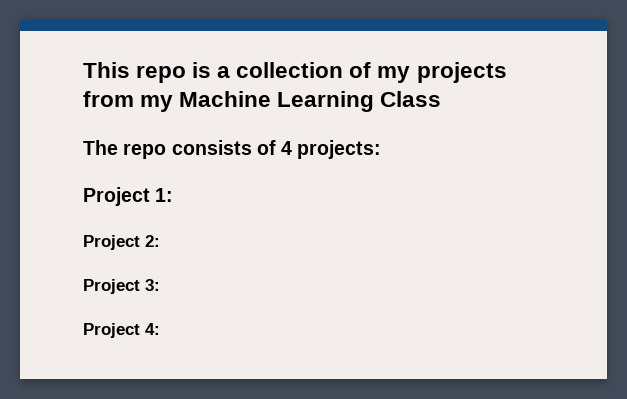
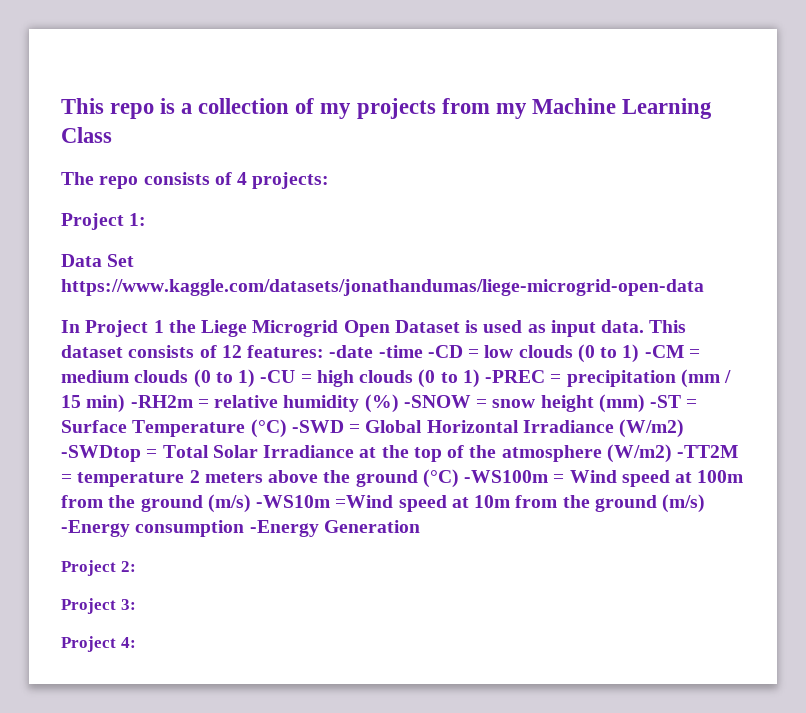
(174, 195) none -> [61,254,135,267] [61,279,704,296] [61,320,687,337] [61,344,700,363] [61,369,732,388] [61,394,698,413] [61,419,685,438] [61,444,739,463] [61,469,744,488] [61,494,706,513] [61,520,420,537] // Data Set https://www.kaggle.com/datasets/jonathandumas/liege-microgrid-open-data // In Project 1 the Liege Microgrid Open Dataset is used as input data. This dataset consists of 12 features: -date -time -CD = low clouds (0 to 1) -CM = medium clouds (0 to 1) -CU = high clouds (0 to 1) -PREC = precipitation (mm / 15 min) -RH2m = relative humidity (%) -SNOW = snow height (mm) -ST = Surface Temperature (°C) -SWD = Global Horizontal Irradiance (W/m2) -SWDtop = Total Solar Irradiance at the top of the atmosphere (W/m2) -TT2M = temperature 2 meters above the ground (°C) -WS100m = Wind speed at 100m from the ground (m/s) -WS10m =Wind speed at 10m from the ground (m/s) -Energy consumption -Energy Generation

